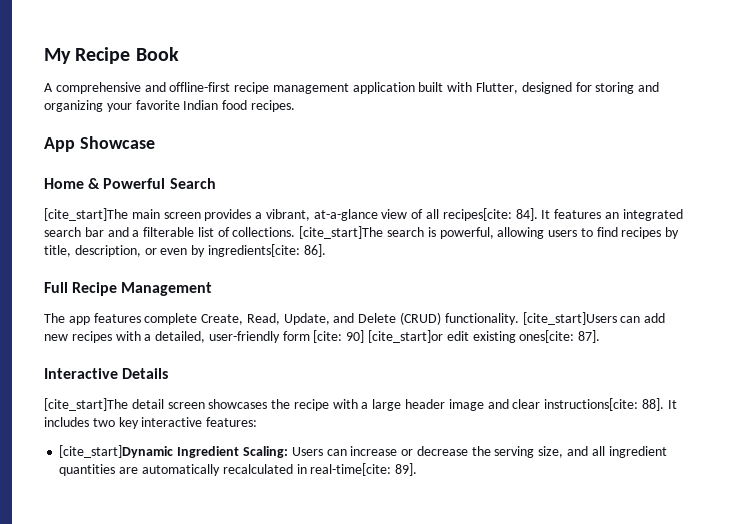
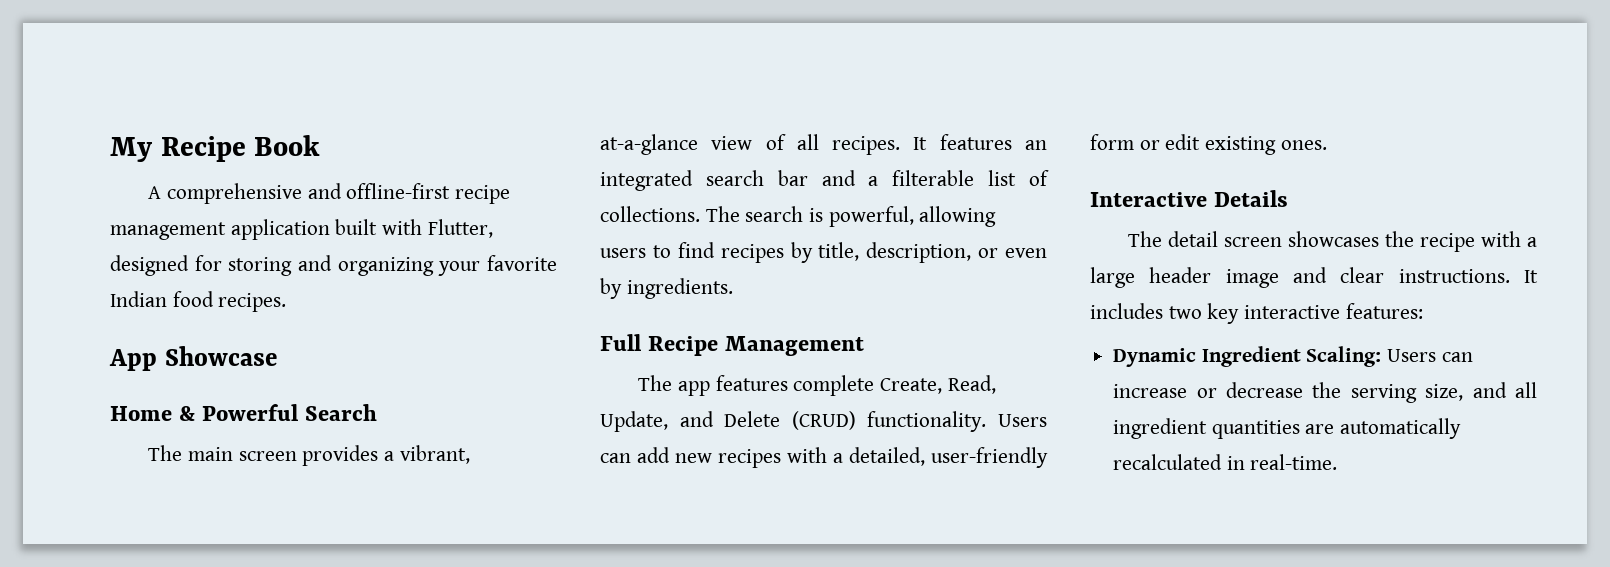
[44,208,128,221] [cite_start]The -> [148,445,183,461] The
[442,208,538,221] recipes[cite: 84]. -> [832,136,901,155] recipes.
[299,226,384,239] [cite_start]The -> [705,206,740,222] The
[207,244,326,257] ingredients[cite: 86]. -> [626,278,733,299] ingredients.
[522,312,617,325] [cite_start]Users -> [998,414,1047,427] Users
[313,330,601,343] [cite: 90] [cite_start]or edit existing ones[cite: 87]. -> [1139,134,1327,155] or edit existing ones.
[44,398,128,411] [cite_start]The -> [1128,231,1163,247] The
[544,398,664,411] instructions[cite: 88]. -> [1398,269,1510,283] instructions.
[59,445,174,458] [cite_start]Dynamic -> [1113,348,1197,367] Dynamic
[310,463,418,476] real-time[cite: 89]. -> [1250,454,1338,470] real-time.

